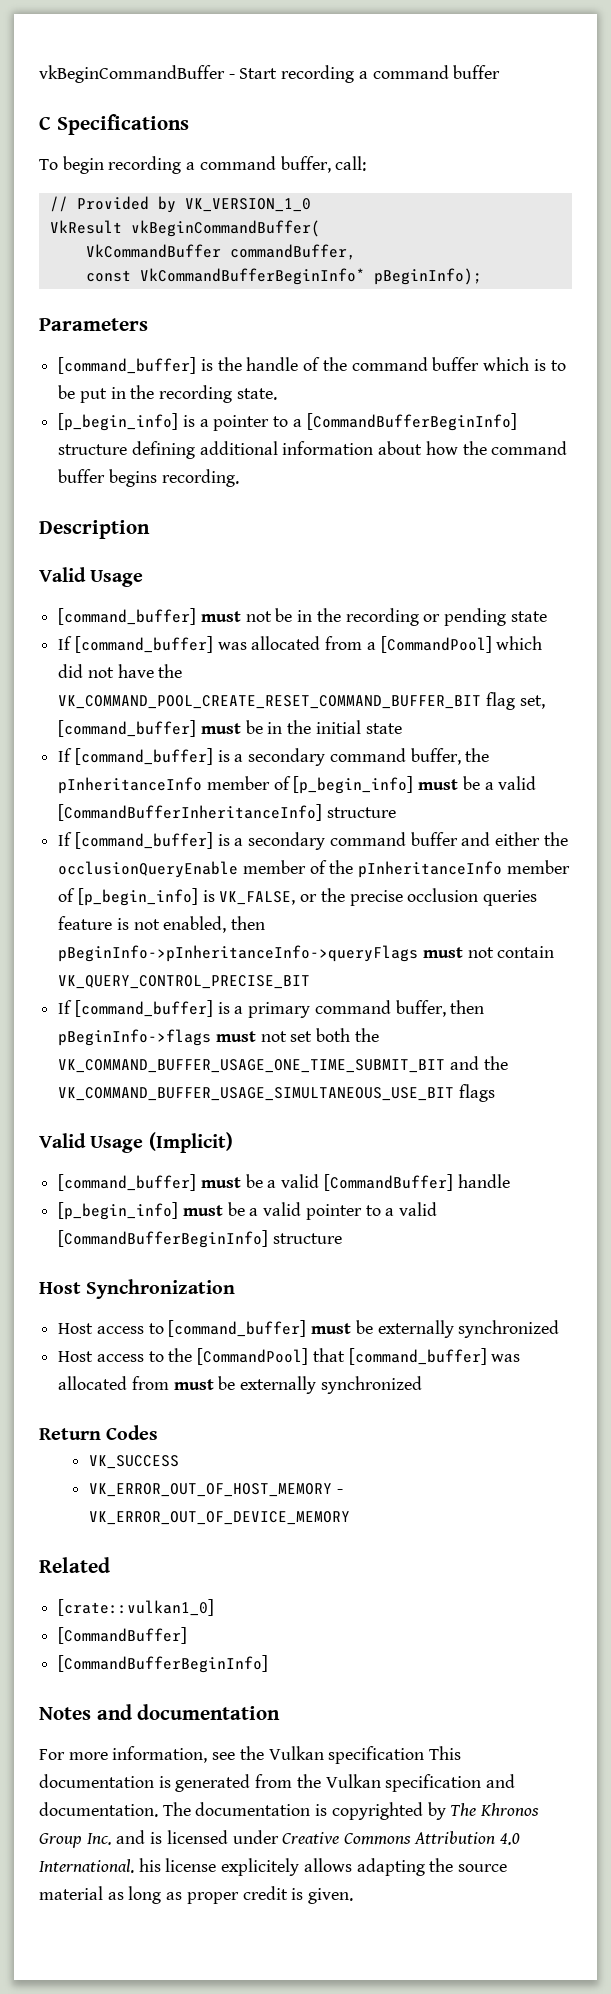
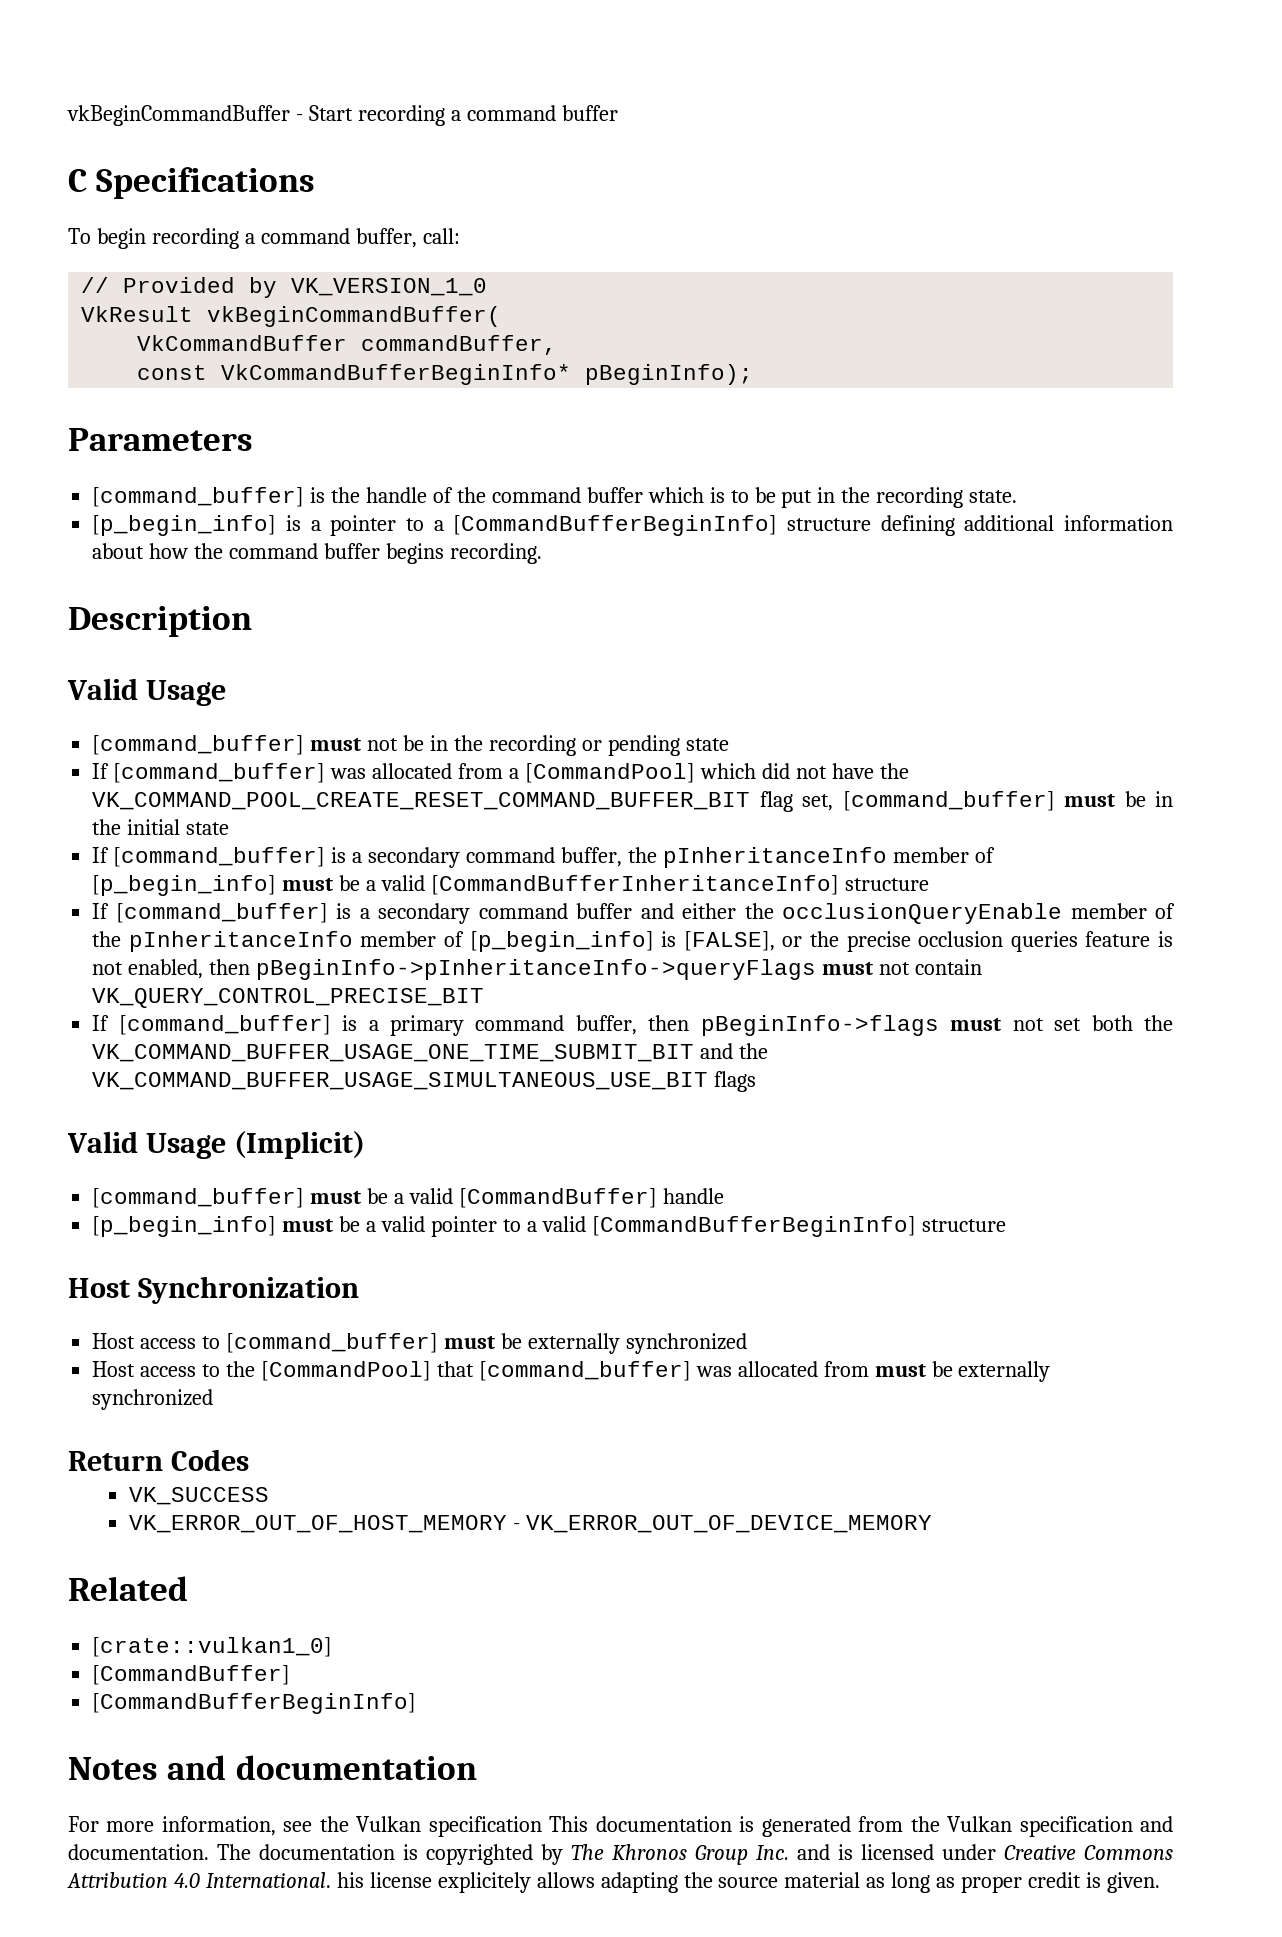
[219,891,296,905] VK_FALSE, -> [683,931,775,951] [FALSE],

